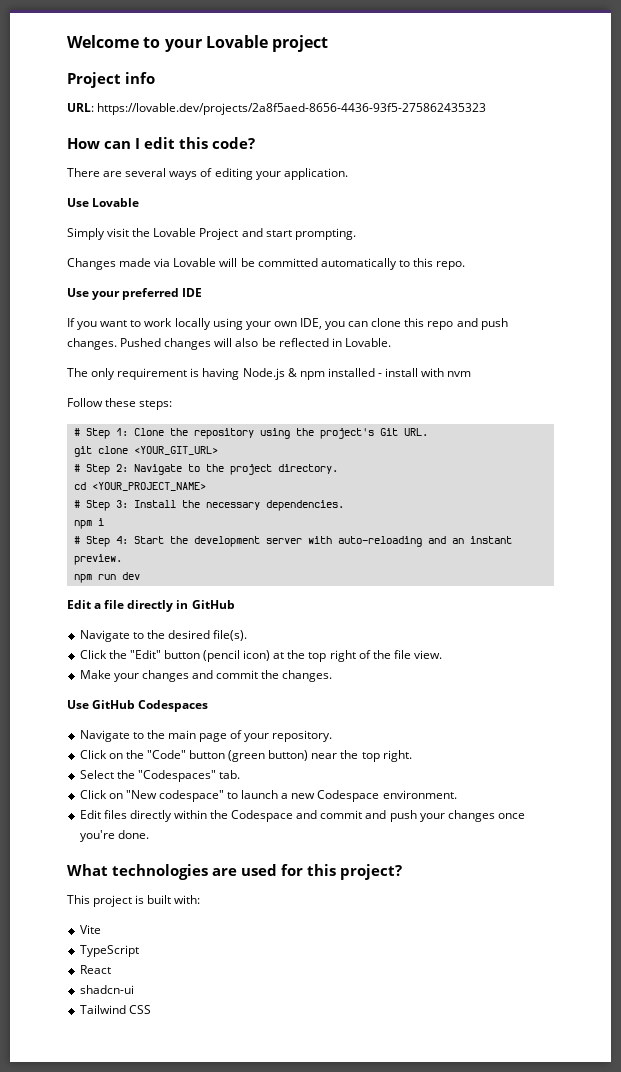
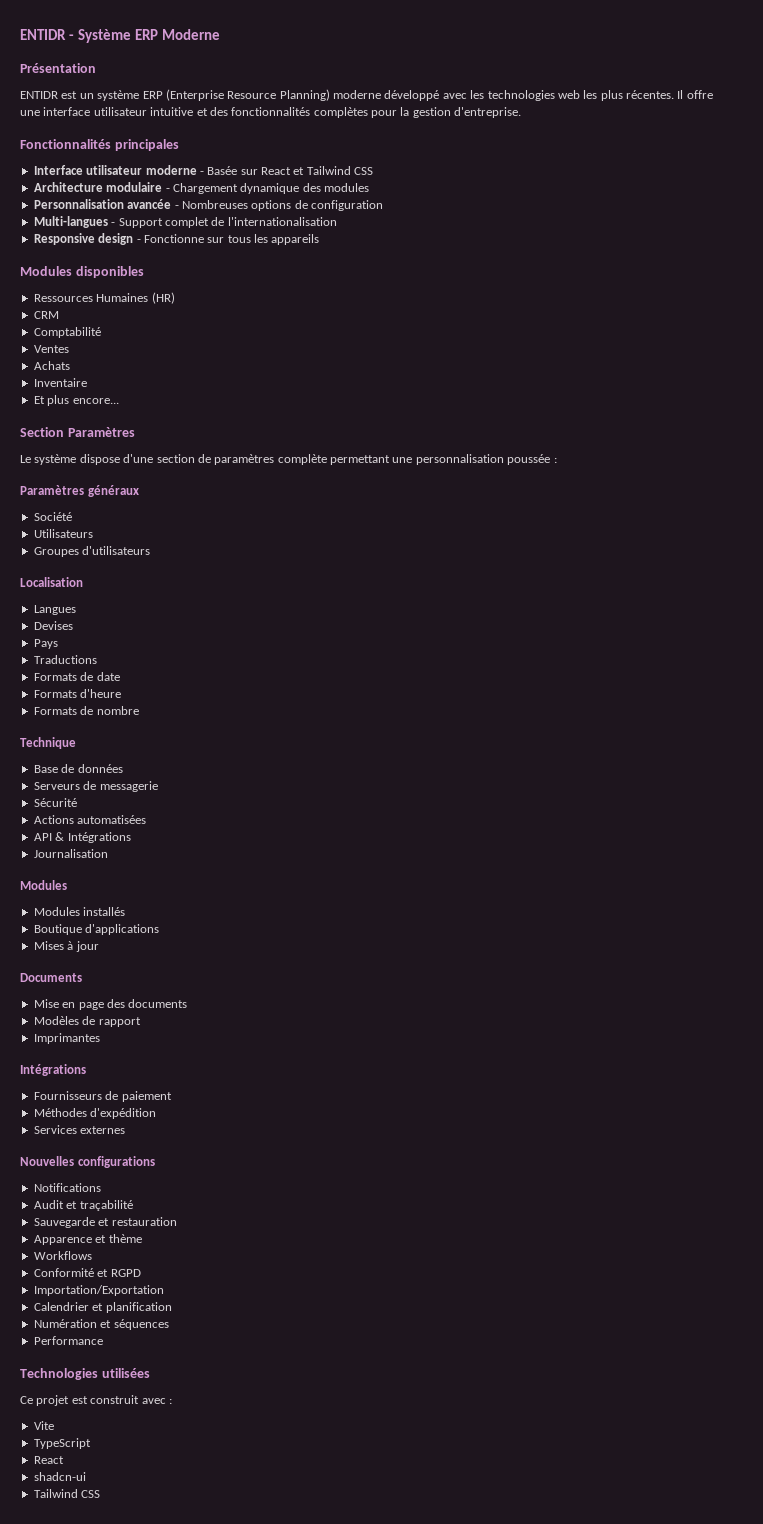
[67,35,329,52] [67,72,155,88] [67,103,487,115] [67,137,255,149] [67,168,348,180] [67,198,140,207] [67,228,356,240] [67,258,466,270] [67,288,203,300] [67,318,508,330] [67,338,391,350] [67,368,472,380] [67,398,173,410] [73,428,428,439] [73,446,218,457] [73,464,338,475] [73,482,206,491] [73,500,344,511] [73,518,104,529] [73,536,512,547] [73,554,122,565] [73,572,140,583] [67,600,235,612] [79,630,248,642] [79,650,443,662] [79,670,333,682] [67,700,209,712] [79,730,333,742] [79,750,412,762] [79,770,240,782] [79,790,457,802] [79,810,525,822] [79,830,149,842] [67,864,402,880] [67,895,201,907] Welcome to your Lovable project // Project info // URL: https://lovable.dev/projects/2a8f5aed-8656-4436-93f5-275862435323 // How can I edit this code? // There are several ways of editing your application. // Use Lovable // Simply visit the Lovable Project and start prompting. // Changes made via Lovable will be committed automatically to this repo. // Use your preferred IDE // If you want to work locally using your own IDE, you can clone this repo and push changes. Pushed changes will also be reflected in Lovable. // The only requirement is having Node.js & npm installed - install with nvm // Follow these steps: // # Step 1: Clone the repository using the project's Git URL. // git clone <YOUR_GIT_URL> // # Step 2: Navigate to the project directory. // cd <YOUR_PROJECT_NAME> // # Step 3: Install the necessary dependencies. // npm i // # Step 4: Start the development server with auto-reloading and an instant preview. // npm run dev // Edit a file directly in GitHub // Navigate to the desired file(s). // Click the "Edit" button (pencil icon) at the top right of the file view. // Make your changes and commit the changes. // Use GitHub Codespaces // Navigate to the main page of your repository. // Click on the "Code" button (green button) near the top right. // Select the "Codespaces" tab. // Click on "New codespace" to launch a new Codespace environment. // Edit files directly within the Codespace and commit and push your changes once you're done. // What technologies are used for this project? // This project is built with: -> [20,29,220,43] [20,63,96,73] [20,89,713,101] [20,107,522,118] [20,139,179,151] [33,165,374,175] [33,182,369,194] [33,199,383,211] [33,216,337,228] [33,233,320,245] [20,266,144,278] [33,292,175,304] [33,311,59,319] [33,327,101,338] [33,345,69,353] [33,361,70,370] [33,378,87,387] [33,395,119,406] [20,427,135,437] [20,454,557,465] [20,485,139,497] [33,512,72,521] [33,529,93,538] [33,546,151,557] [20,577,83,587] [33,605,76,615] [33,621,73,630] [33,639,58,649] [33,655,97,664] [33,672,120,681] [33,689,122,698] [33,706,139,715] [20,737,76,749] [33,764,123,773] [33,781,158,792] [33,798,77,807] [33,815,147,824] [33,832,131,843] [33,849,108,858] [20,880,67,890] [33,907,126,916] [33,924,160,935] [33,941,99,952] [20,973,82,982] [33,999,188,1010] [33,1016,141,1027] [33,1033,100,1044] [20,1064,86,1076] [33,1091,172,1102] [33,1108,157,1119] [33,1125,126,1134] [20,1156,155,1168] [33,1183,101,1192] [33,1200,133,1211] [33,1217,177,1228] [33,1234,142,1245] [33,1251,92,1260] [33,1268,141,1277] [33,1285,164,1296] [33,1302,172,1313] [33,1319,169,1330] [33,1336,103,1345] [20,1368,150,1380] [20,1395,172,1406] ENTIDR - Système ERP Moderne // Présentation // ENTIDR est un système ERP (Enterprise Resource Planning) moderne développé avec les technologies web les plus récentes. Il offre une interface utilisateur intuitive et des fonctionnalités complètes pour la gestion d'entreprise. // Fonctionnalités principales // Interface utilisateur moderne - Basée sur React et Tailwind CSS // Architecture modulaire - Chargement dynamique des modules // Personnalisation avancée - Nombreuses options de configuration // Multi-langues - Support complet de l'internationalisation // Responsive design - Fonctionne sur tous les appareils // Modules disponibles // Ressources Humaines (HR) // CRM // Comptabilité // Ventes // Achats // Inventaire // Et plus encore... // Section Paramètres // Le système dispose d'une section de paramètres complète permettant une personnalisation poussée : // Paramètres généraux // Société // Utilisateurs // Groupes d'utilisateurs // Localisation // Langues // Devises // Pays // Traductions // Formats de date // Formats d'heure // Formats de nombre // Technique // Base de données // Serveurs de messagerie // Sécurité // Actions automatisées // API & Intégrations // Journalisation // Modules // Modules installés // Boutique d'applications // Mises à jour // Documents // Mise en page des documents // Modèles de rapport // Imprimantes // Intégrations // Fournisseurs de paiement // Méthodes d'expédition // Services externes // Nouvelles configurations // Notifications // Audit et traçabilité // Sauvegarde et restauration // Apparence et thème // Workflows // Conformité et RGPD // Importation/Exportation // Calendrier et planification // Numération et séquences // Performance // Technologies utilisées // Ce projet est construit avec :

